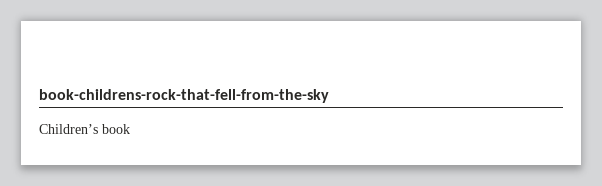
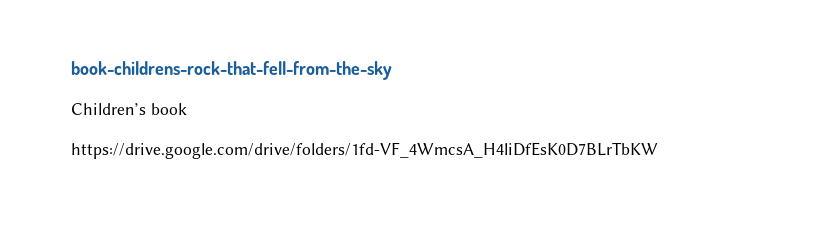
(130, 129) none -> [71,142,658,159] // https://drive.google.com/drive/folders/1fd-VF_4WmcsA_H4liDfEsK0D7BLrTbKW

